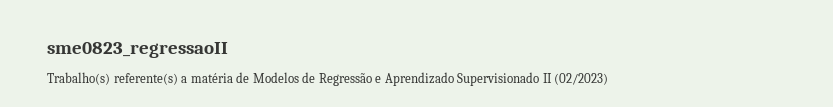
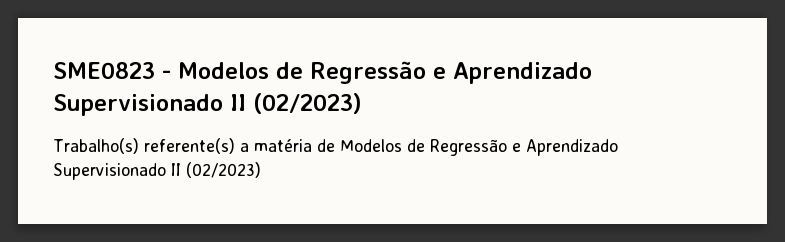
[47,42,228,58] sme0823_regressaoII -> [53,61,592,84] [53,93,362,116] SME0823 - Modelos de Regressão e Aprendizado Supervisionado II (02/2023)

